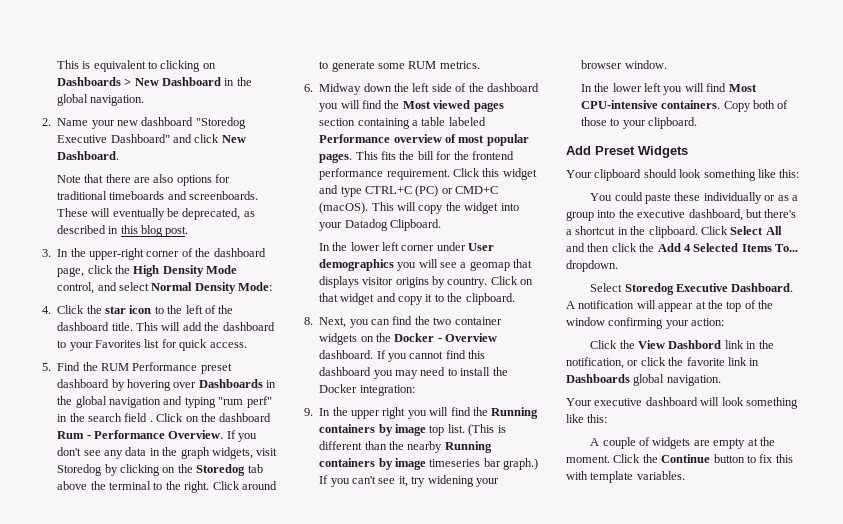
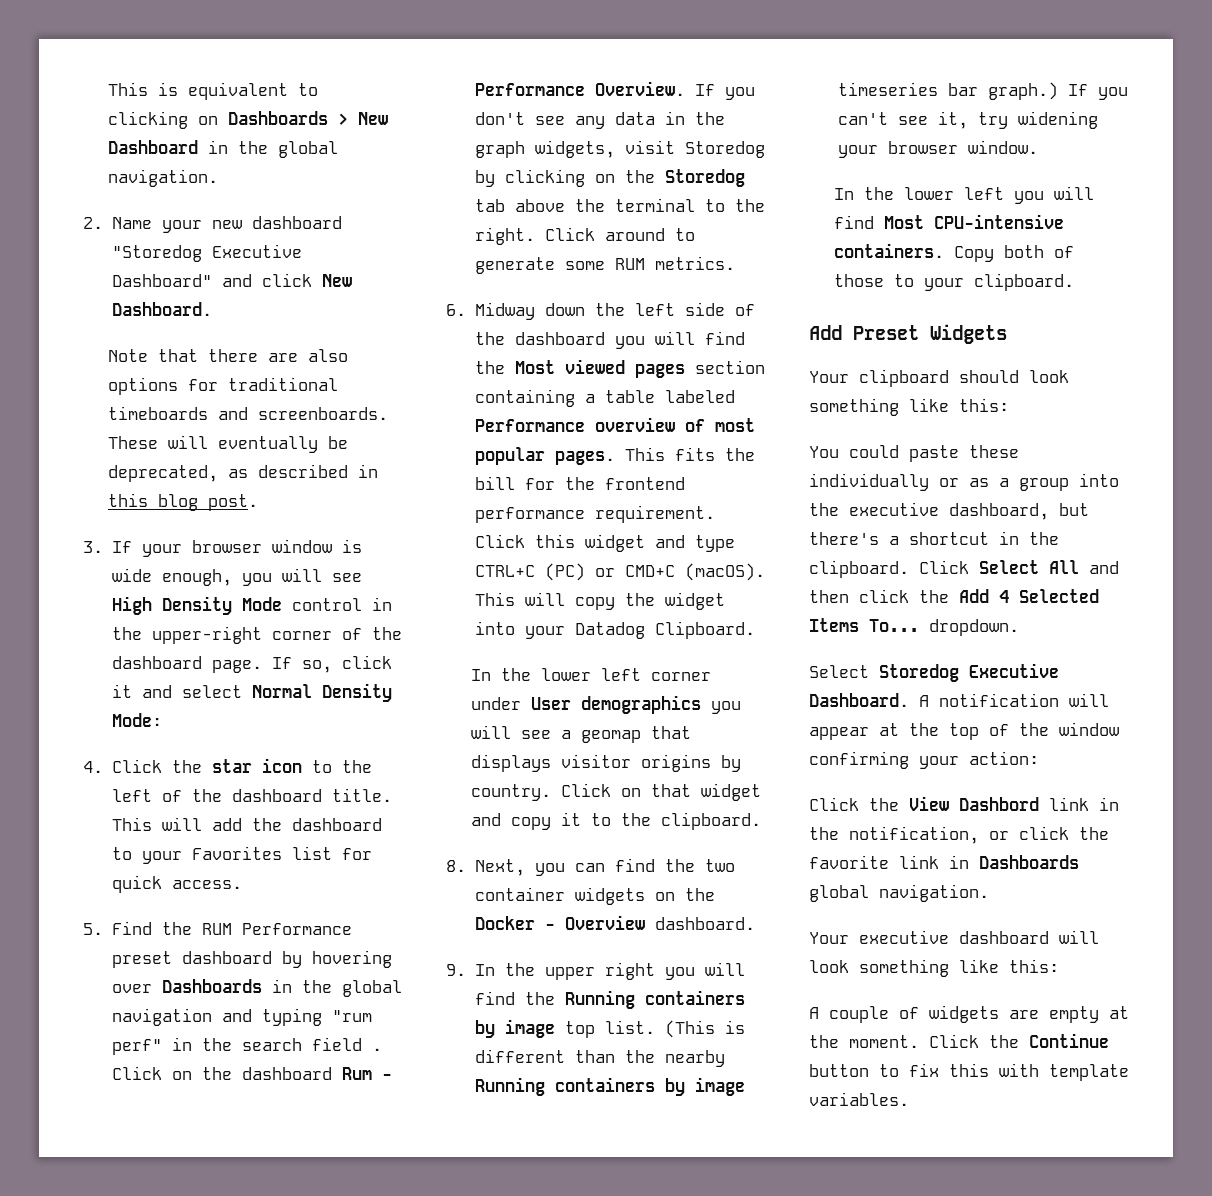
[57,249,69,257] In -> [111,539,362,557] [111,568,362,586] [111,596,392,615] If your browser window is wide enough, you will see High Density Mode control in
[57,265,238,277] [57,282,95,294] page, click the High Density Mode control, -> [211,655,392,673] [111,684,132,698] page. If so, click it
[376,350,486,362] [319,367,508,379] [319,384,415,396] If you cannot find this dashboard you may need to install the Docker integration: -> (755, 923) none

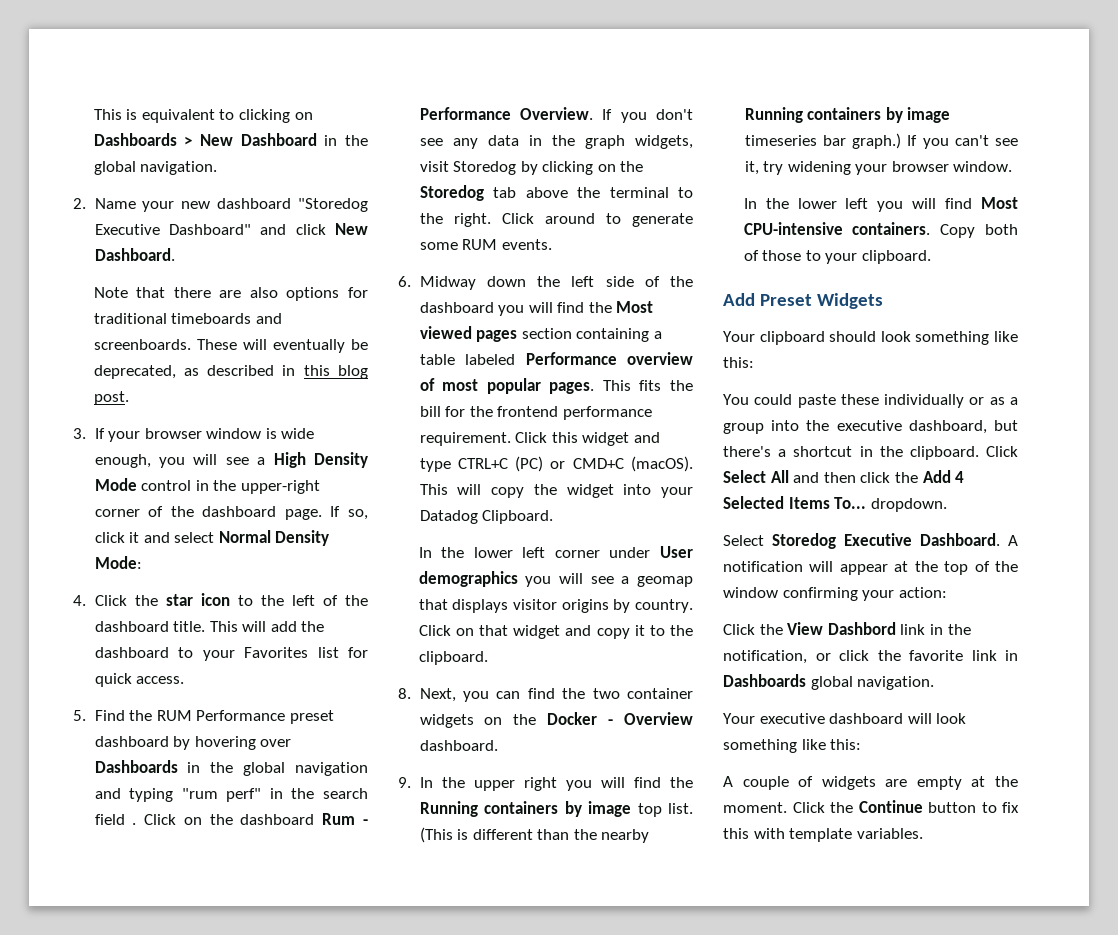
(362, 577) none -> [257,457,266,465] a
[654,256,735,270] metrics. -> [501,239,552,250] events.

